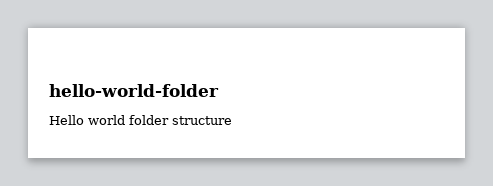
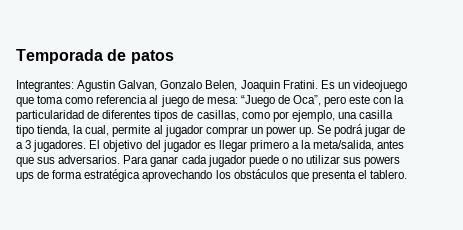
[49,84,219,97] [49,115,232,125] hello-world-folder // Hello world folder structure -> [16,49,174,64] [16,80,407,92] [16,95,405,107] [16,110,394,122] [16,124,406,137] [16,140,405,152] [16,155,401,167] [16,169,408,182] Temporada de patos // Integrantes: Agustin Galvan, Gonzalo Belen, Joaquin Fratini. Es un videojuego que toma como referencia al juego de mesa: “Juego de Oca”, pero este con la particularidad de diferentes tipos de casillas, como por ejemplo, una casilla tipo tienda, la cual, permite al jugador comprar un power up. Se podrá jugar de a 3 jugadores. El objetivo del jugador es llegar primero a la meta/salida, antes que sus adversarios. Para ganar cada jugador puede o no utilizar sus powers ups de forma estratégica aprovechando los obstáculos que presenta el tablero.

